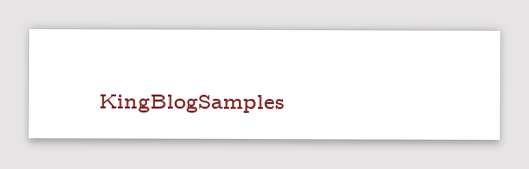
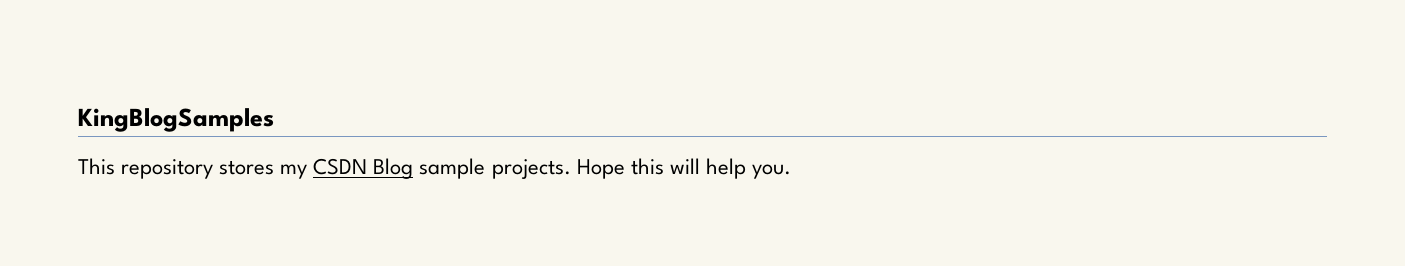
(285, 104) none -> [78,158,791,179] // This repository stores my CSDN Blog sample projects. Hope this will help you.

